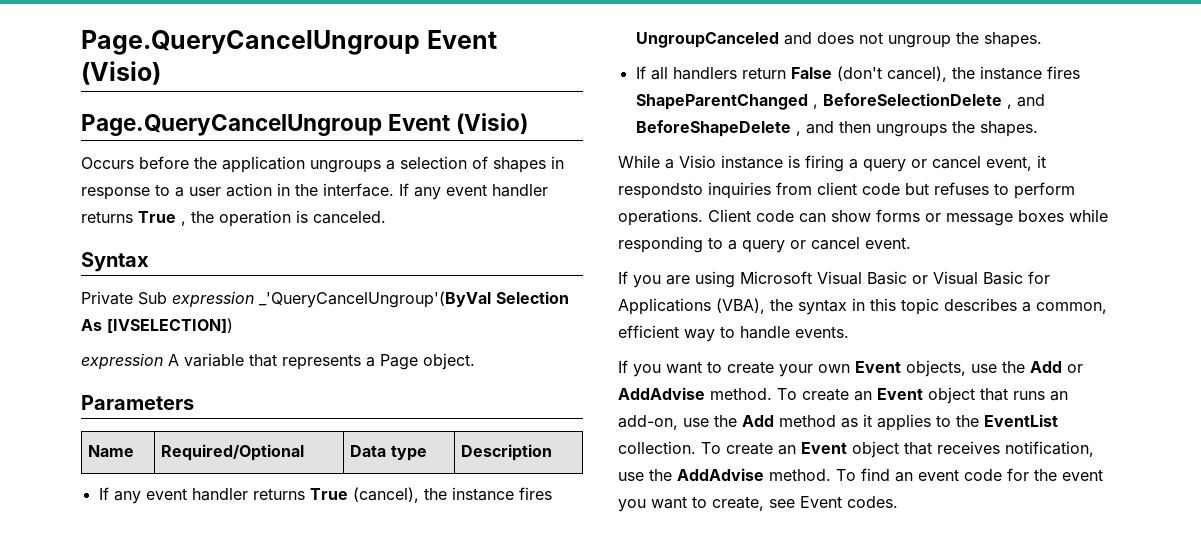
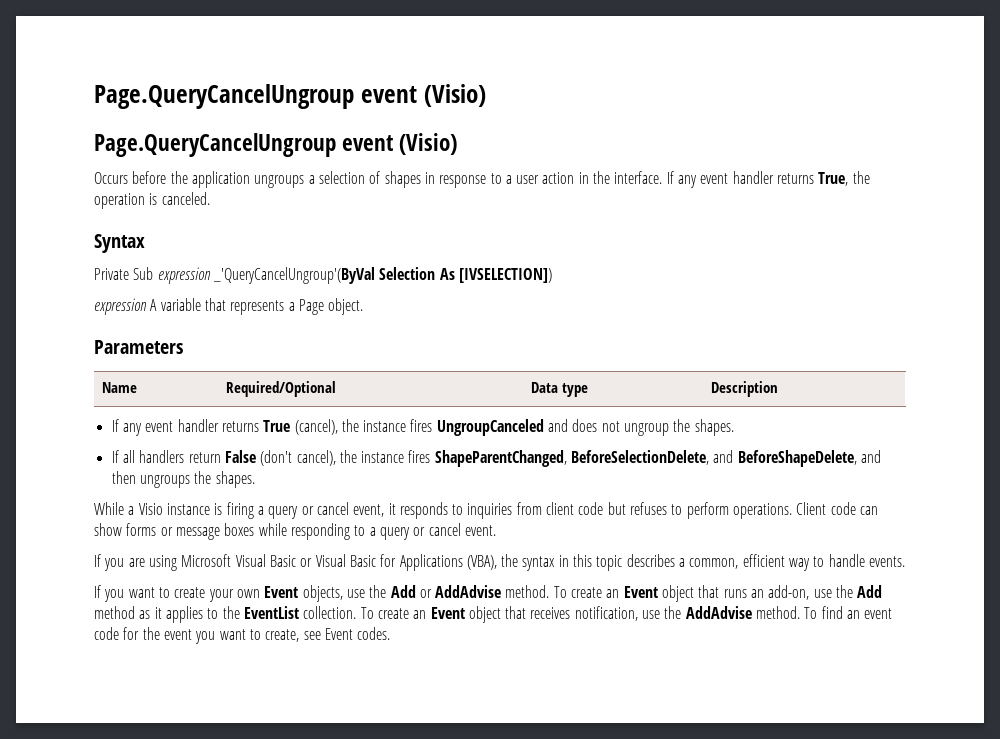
[81,30,497,55] Page.QueryCancelUngroup Event -> [94,84,417,109] Page.QueryCancelUngroup event
[388,114,451,131] Event -> [342,135,394,151] event
[138,211,186,226] True , -> [818,172,849,186] True,
[635,93,1045,110] [635,120,801,137] ShapeParentChanged , BeforeSelectionDelete , and BeforeShapeDelete , -> [434,450,857,467] ShapeParentChanged, BeforeSelectionDelete, and BeforeShapeDelete,
[618,183,703,199] respondsto -> [399,502,464,519] responds to

